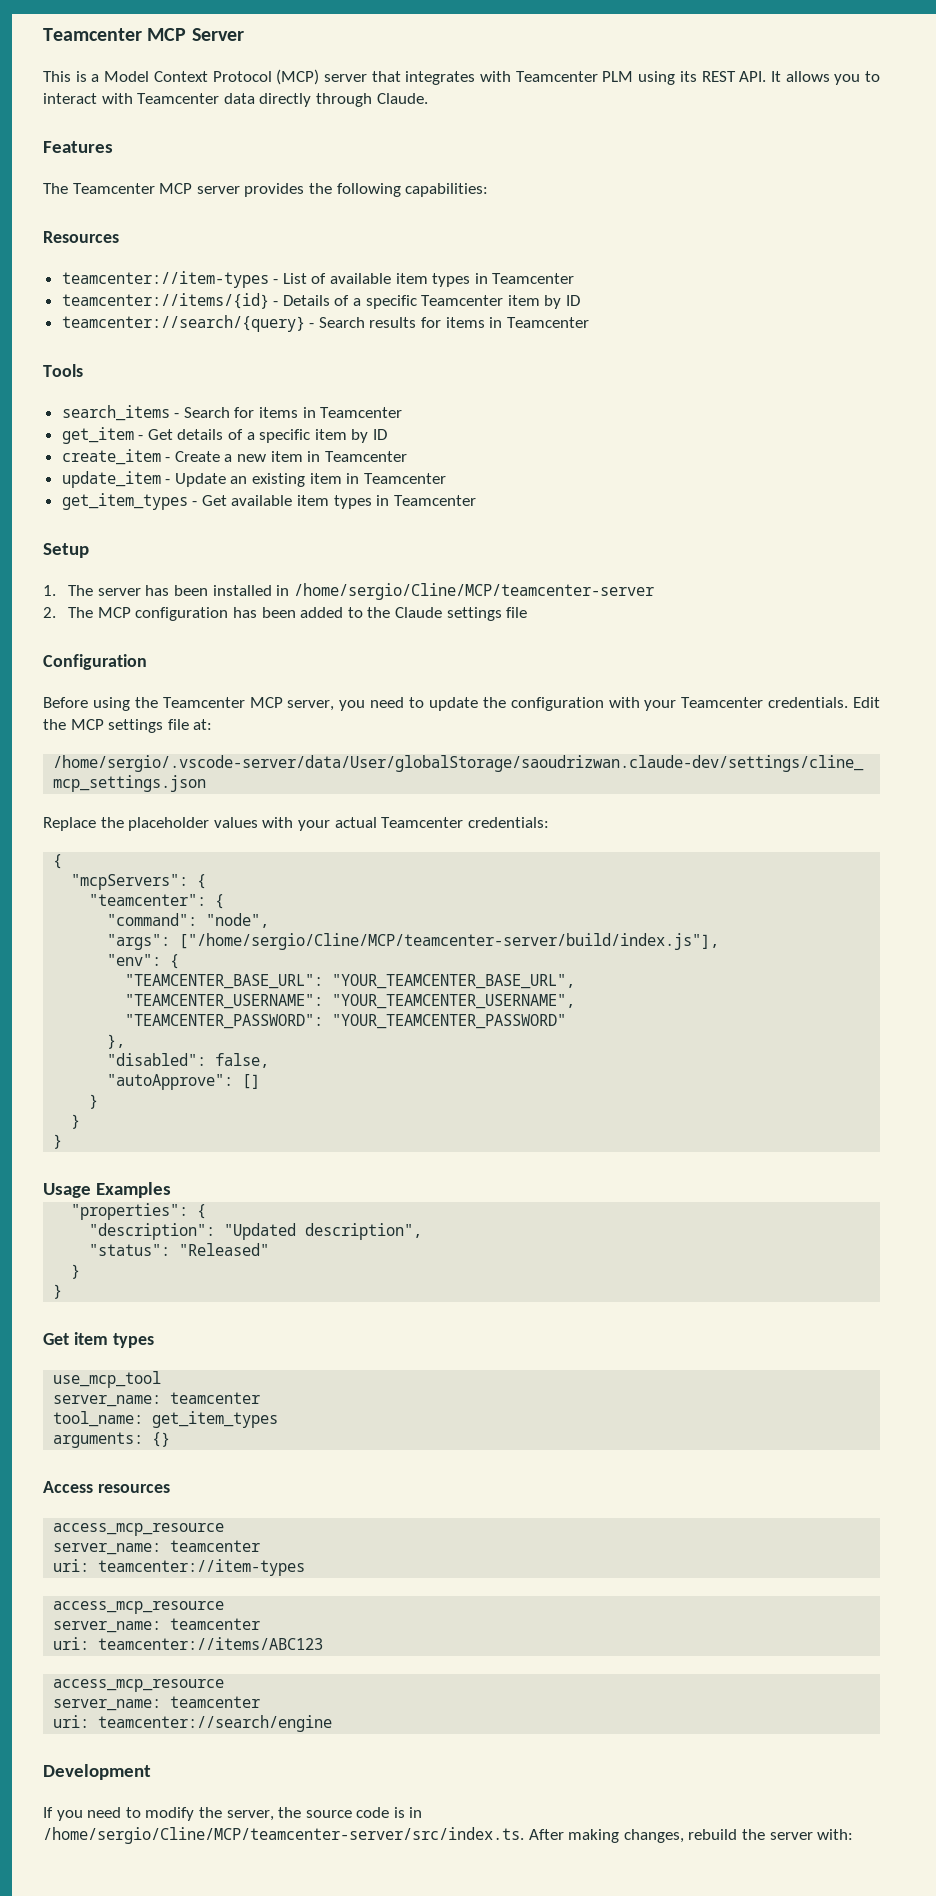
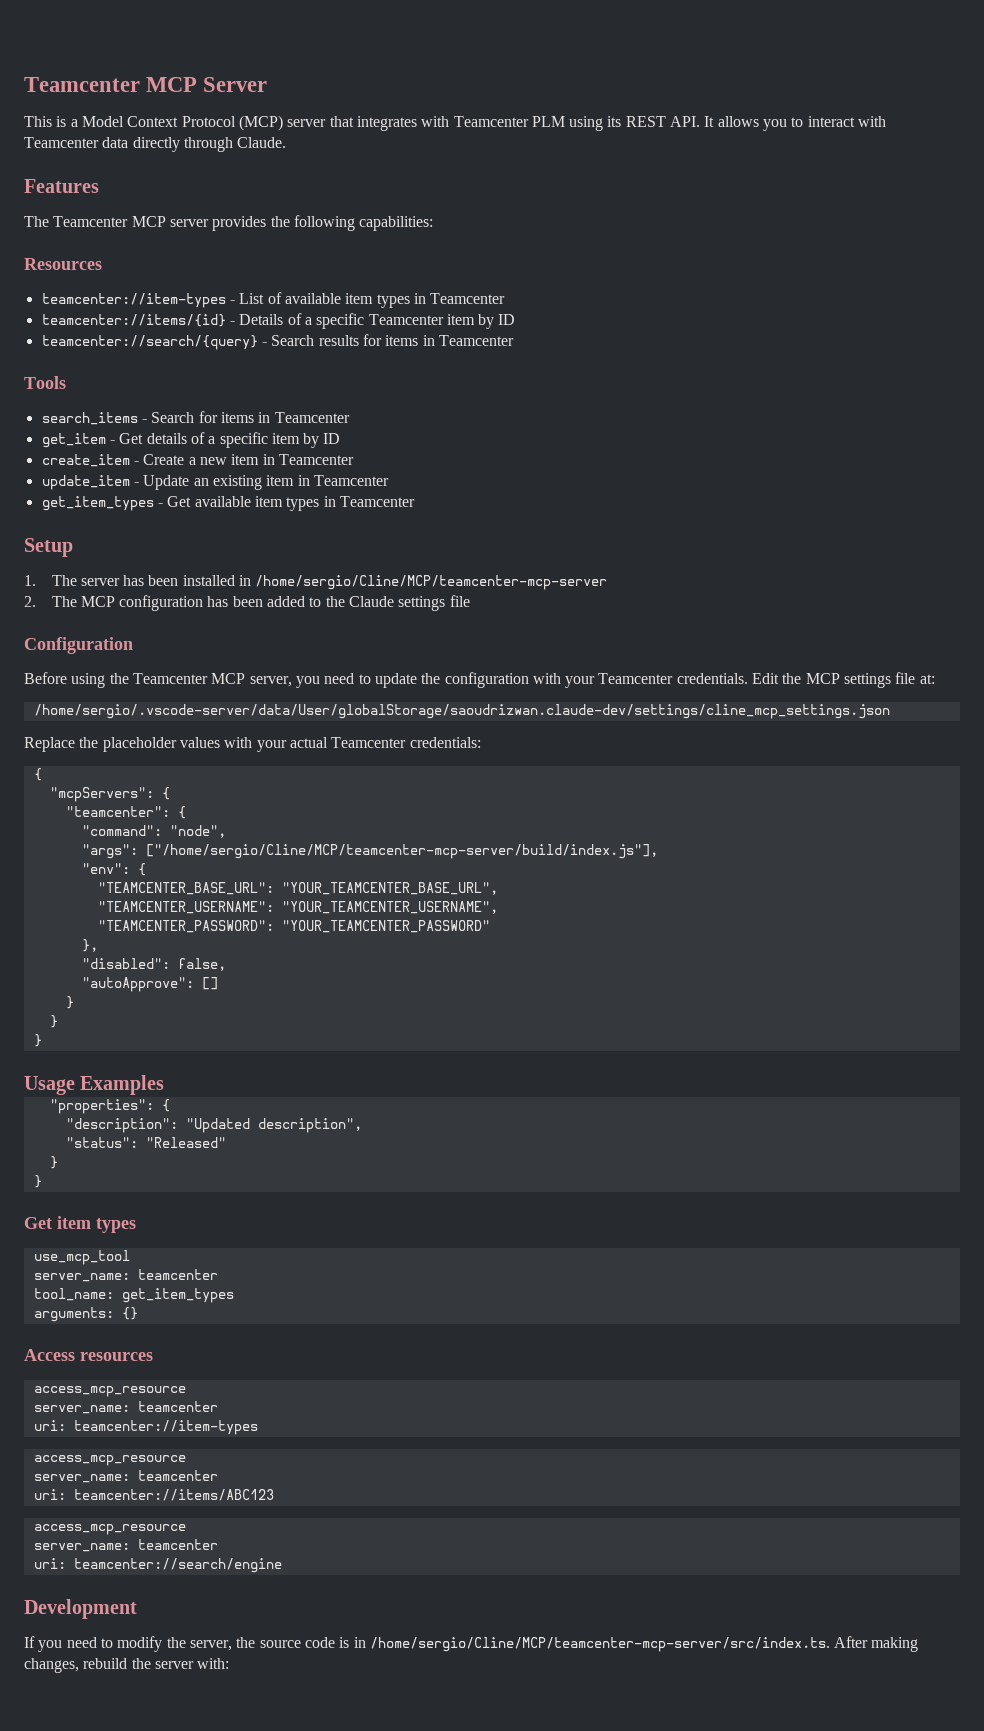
[293,583,654,600] /home/sergio/Cline/MCP/teamcenter-server -> [255,575,608,590] /home/sergio/Cline/MCP/teamcenter-mcp-server
[179,933,720,950] ["/home/sergio/Cline/MCP/teamcenter-server/build/index.js"], -> [145,844,658,859] ["/home/sergio/Cline/MCP/teamcenter-mcp-server/build/index.js"],
[43,1827,524,1844] /home/sergio/Cline/MCP/teamcenter-server/src/index.ts. -> [369,1637,830,1652] /home/sergio/Cline/MCP/teamcenter-mcp-server/src/index.ts.

